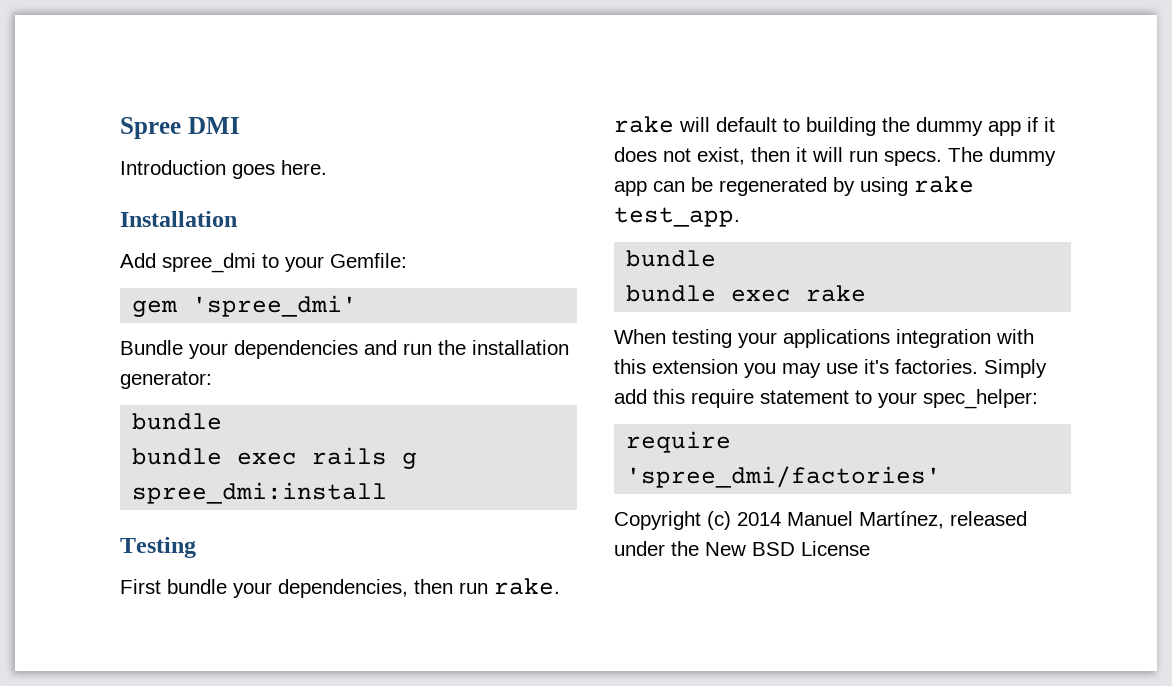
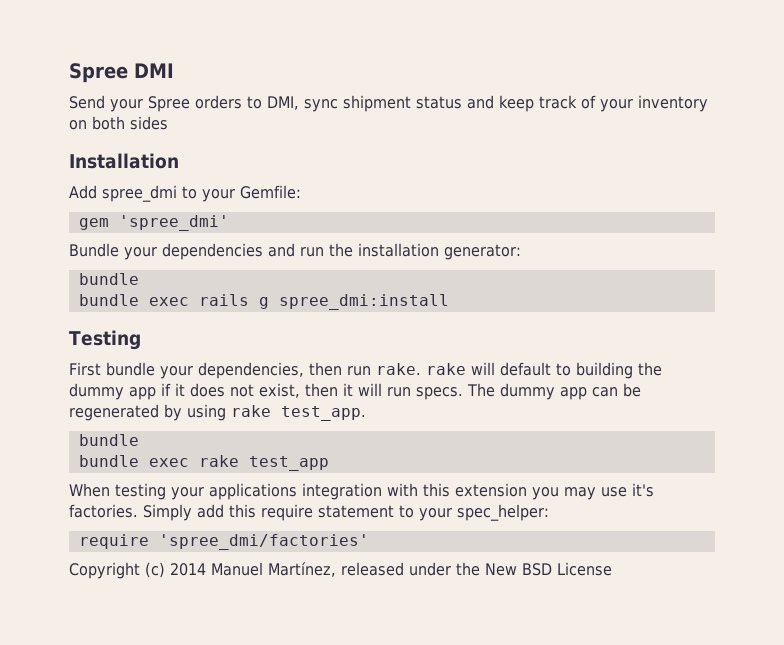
[120,160,327,179] Introduction goes here. -> [69,95,708,112] [69,116,168,130] Send your Spree orders to DMI, sync shipment status and keep track of your inventory on both sides
(867, 293) none -> [248,456,329,471] test_app

